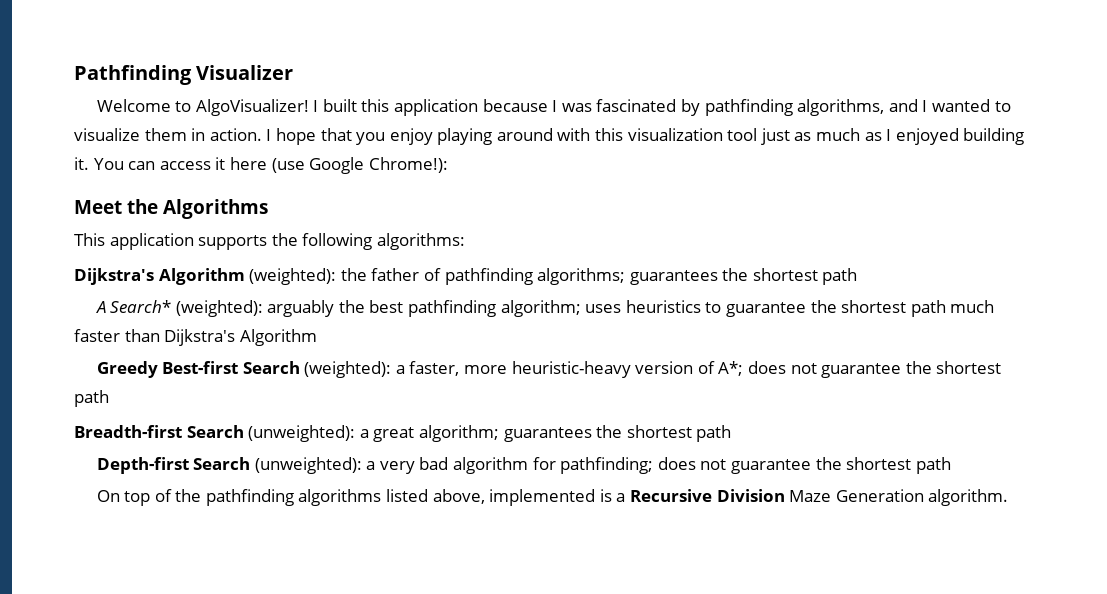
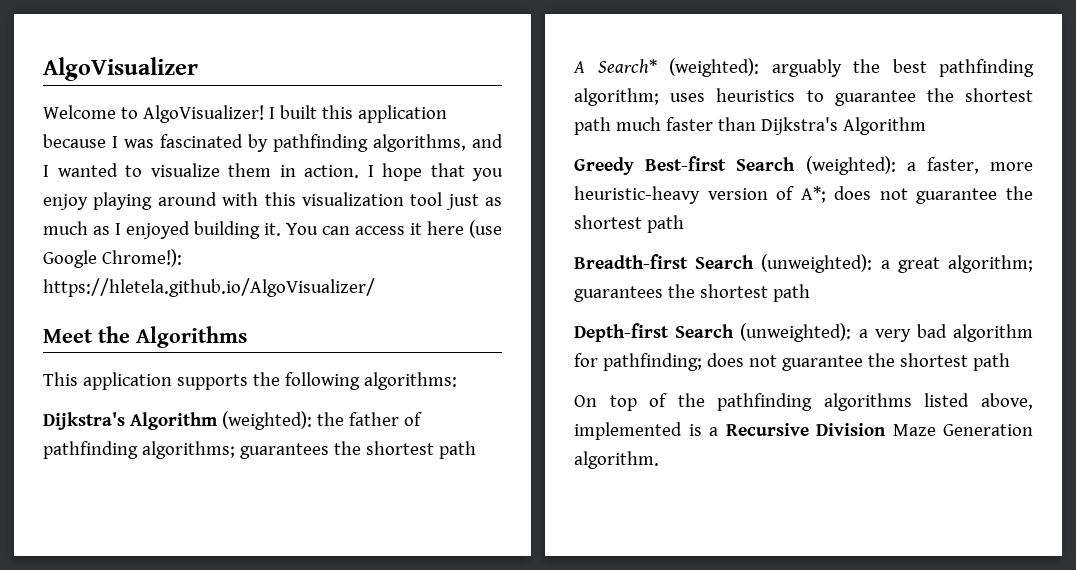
[74,65,294,85] Pathfinding Visualizer -> [43,57,198,81] AlgoVisualizer
(448, 165) none -> [43,278,375,297] https://hletela.github.io/AlgoVisualizer/

